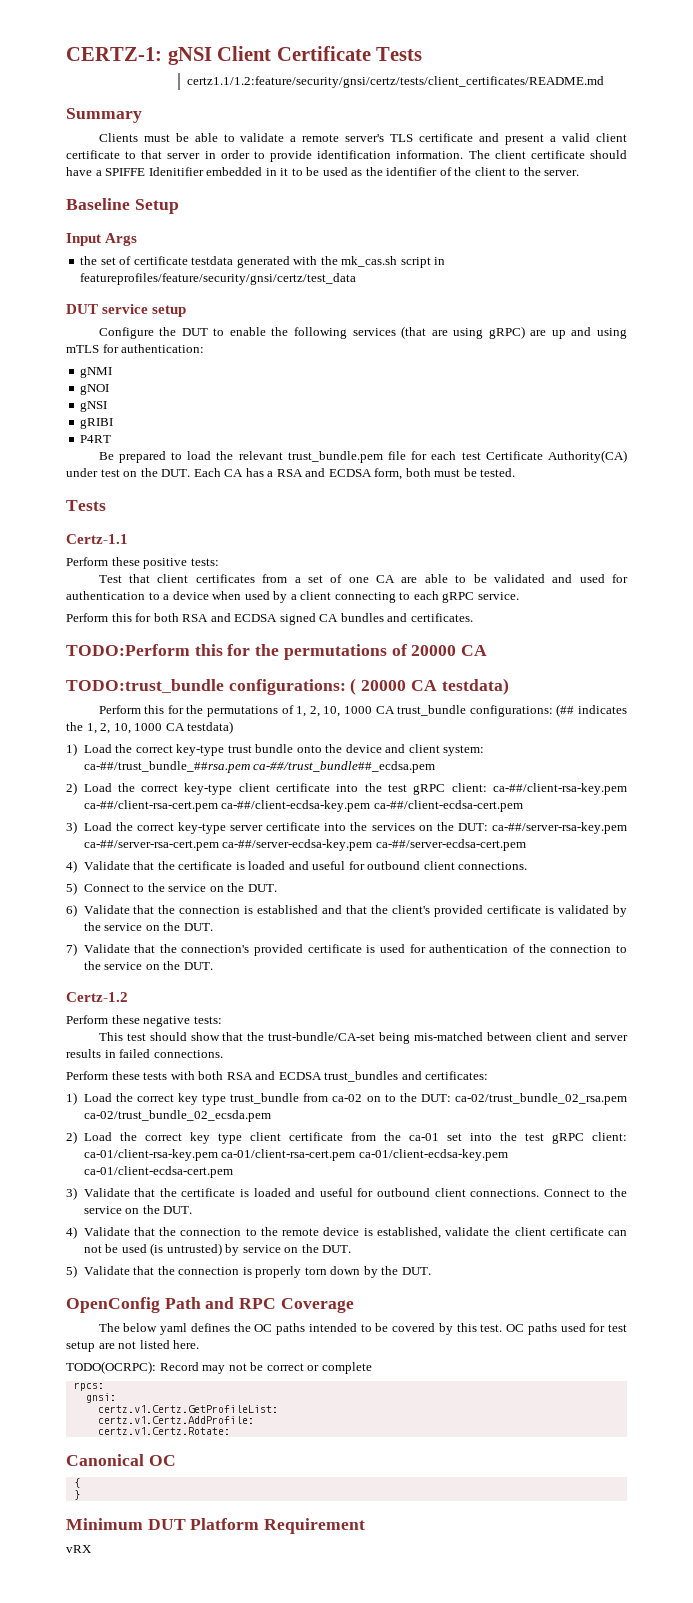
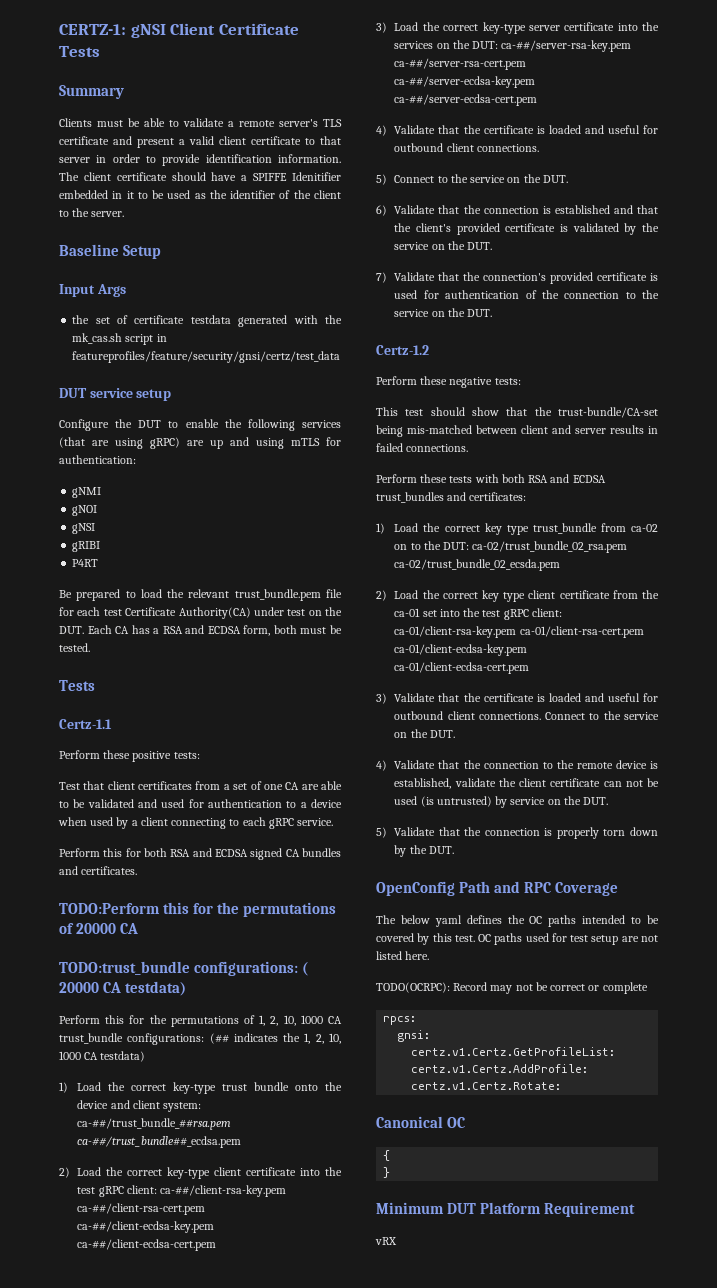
[187,76,605,88] // certz1.1/1.2:feature/security/gnsi/certz/tests/client_certificates/README.md -> (100, 51) none

